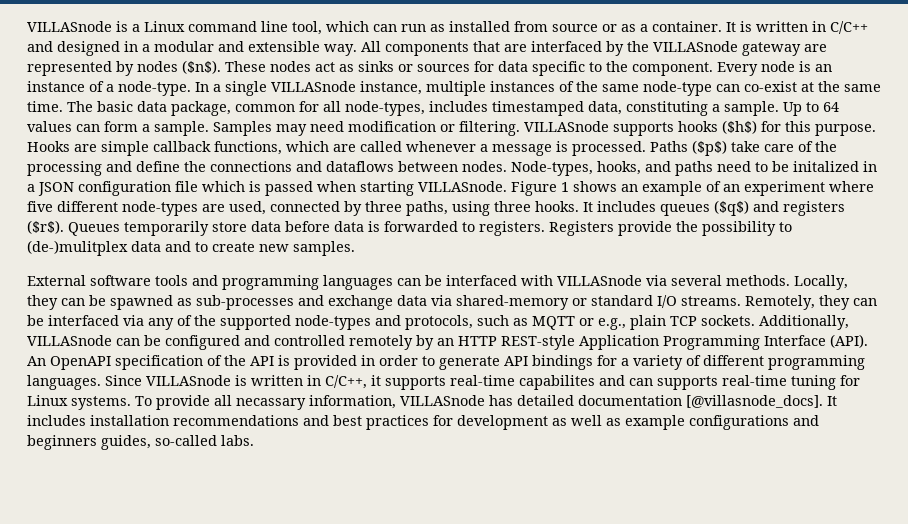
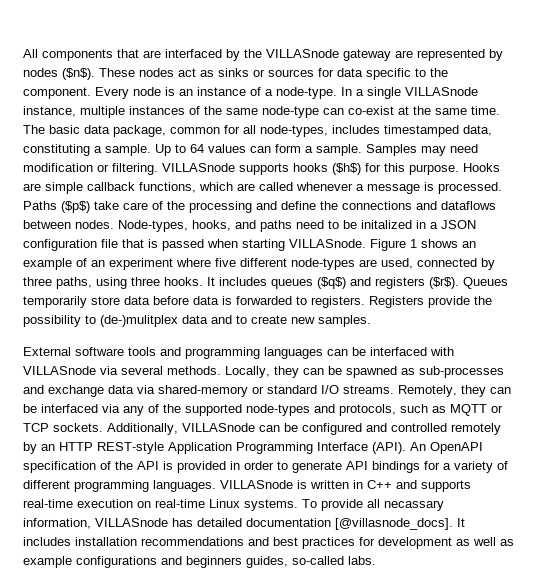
[27,21,868,35] [27,41,357,56] VILLASnode is a Linux command line tool, which can run as installed from source or as a container. It is written in C/C++ and designed in a modular and extensible way. -> (23, 53) none
[202,181,245,192] which -> [122,239,144,248] that
[598,315,666,330] e.g., plain -> (503, 409) none
[105,375,142,386] Since -> (216, 486) none
[325,375,860,390] C/C++, it supports real-time capabilites and can supports real-time tuning for -> [367,480,471,492] [23,499,205,508] C++ and supports real-time execution on real-time

